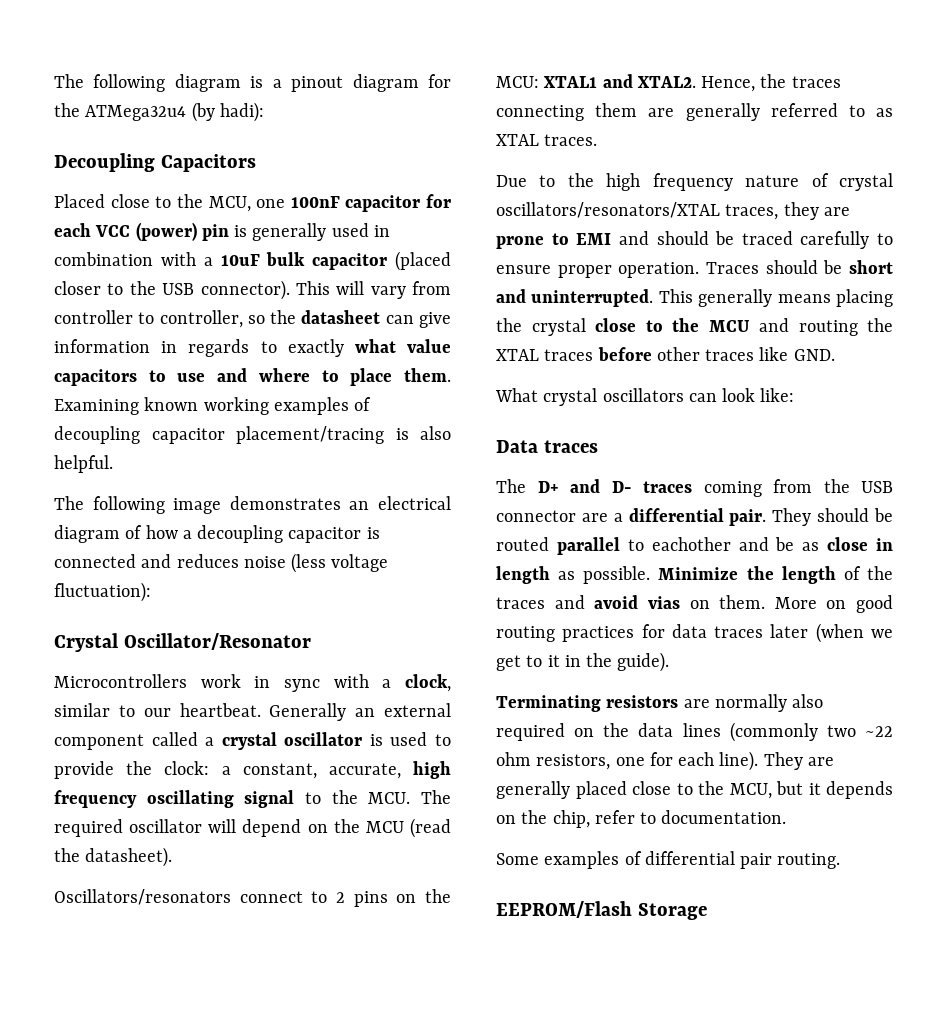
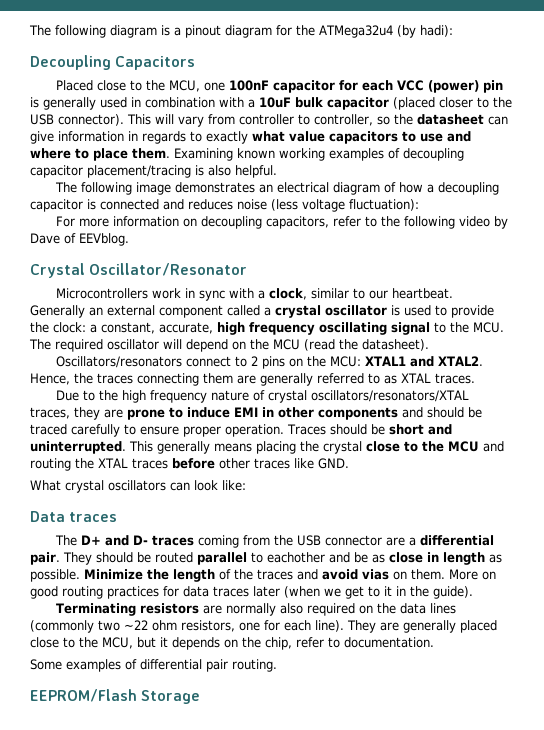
(151, 592) none -> [56,216,509,229] [30,233,129,246] // For more information on decoupling capacitors, refer to the following video by Dave of EEVblog.
[576,233,612,245] EMI -> [187,407,398,420] induce EMI in other components

